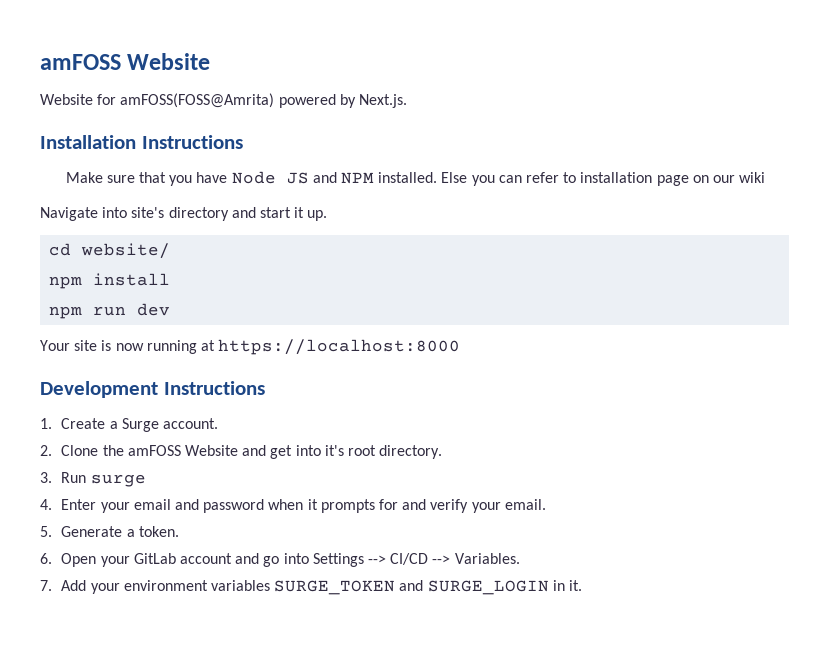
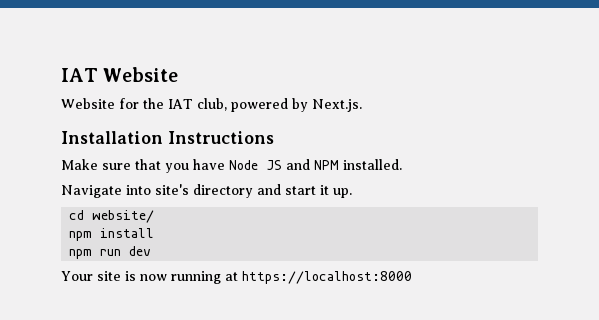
[40,54,121,70] amFOSS -> [61,68,98,82] IAT
[120,93,275,108] amFOSS(FOSS@Amrita) -> [143,98,227,111] the IAT club,
[441,172,766,186] Else you can refer to installation page on our wiki -> (402, 164) none
[40,381,265,398] [40,418,219,432] [40,445,443,459] [40,472,146,487] [40,499,546,513] [40,526,179,537] [40,553,520,567] [40,580,582,595] // Development Instructions // 1. Create a Surge account. // 2. Clone the amFOSS Website and get into it's root directory. // 3. Run surge // 4. Enter your email and password when it prompts for and verify your email. // 5. Generate a token. // 6. Open your GitLab account and go into Settings --> CI/CD --> Variables. // 7. Add your environment variables SURGE_TOKEN and SURGE_LOGIN in it. -> (412, 277) none

